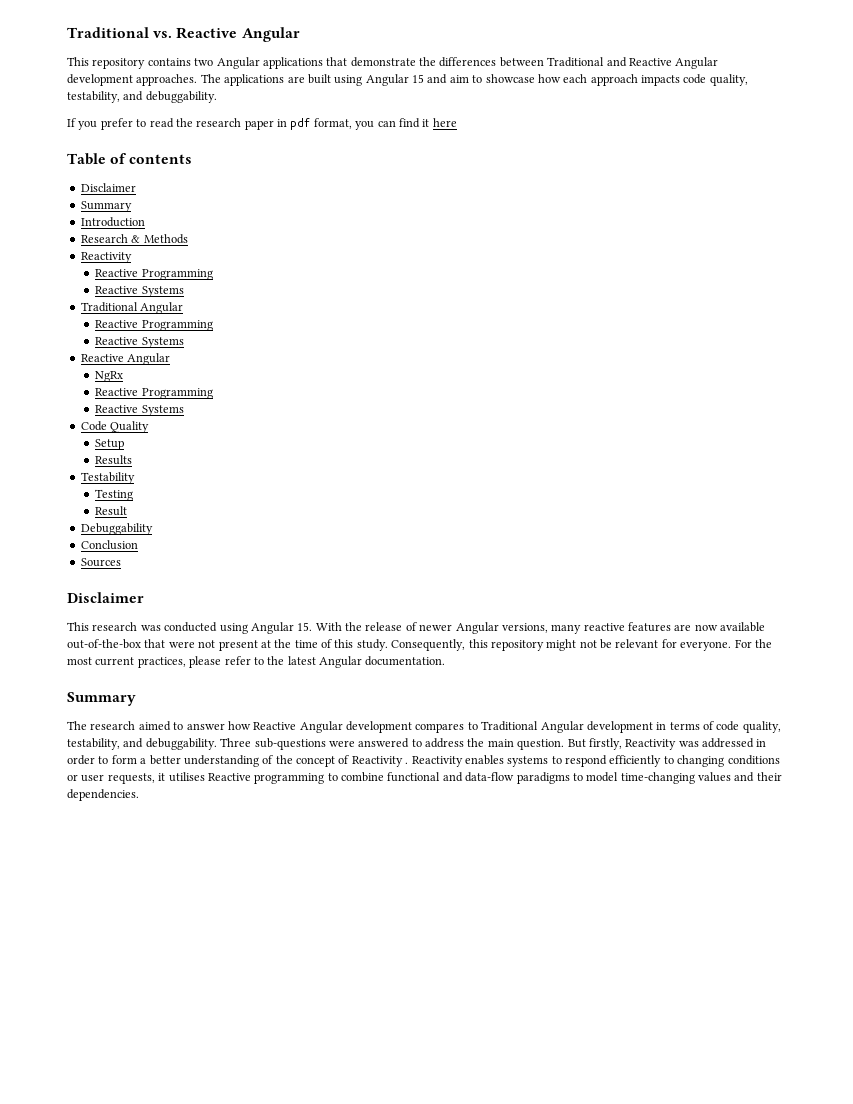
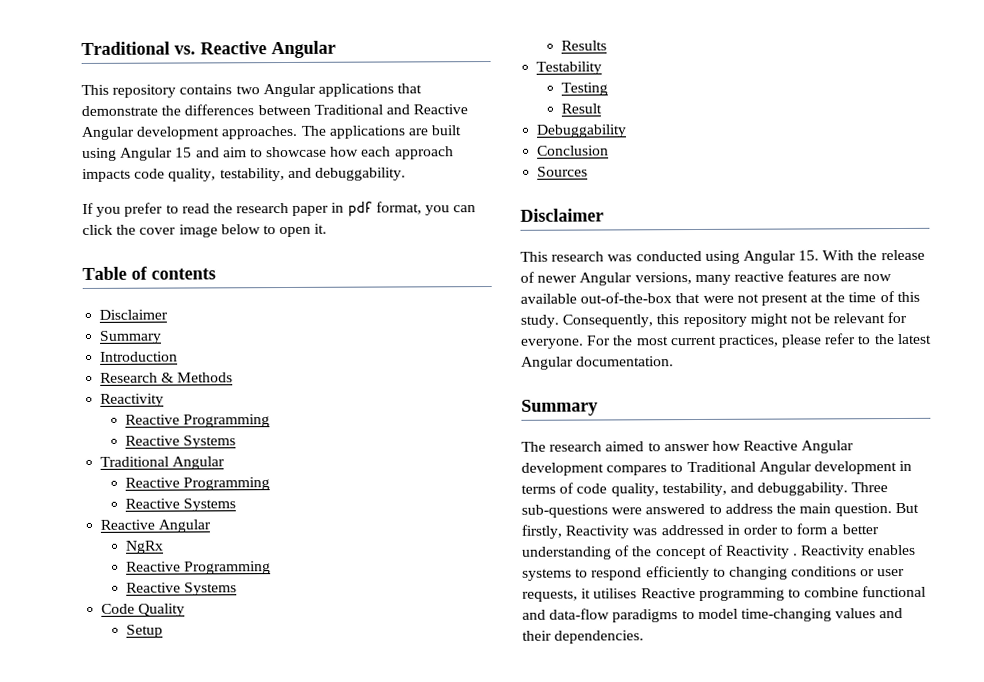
[398,118,457,128] find it here -> [82,223,328,238] click the cover image below to open it.

